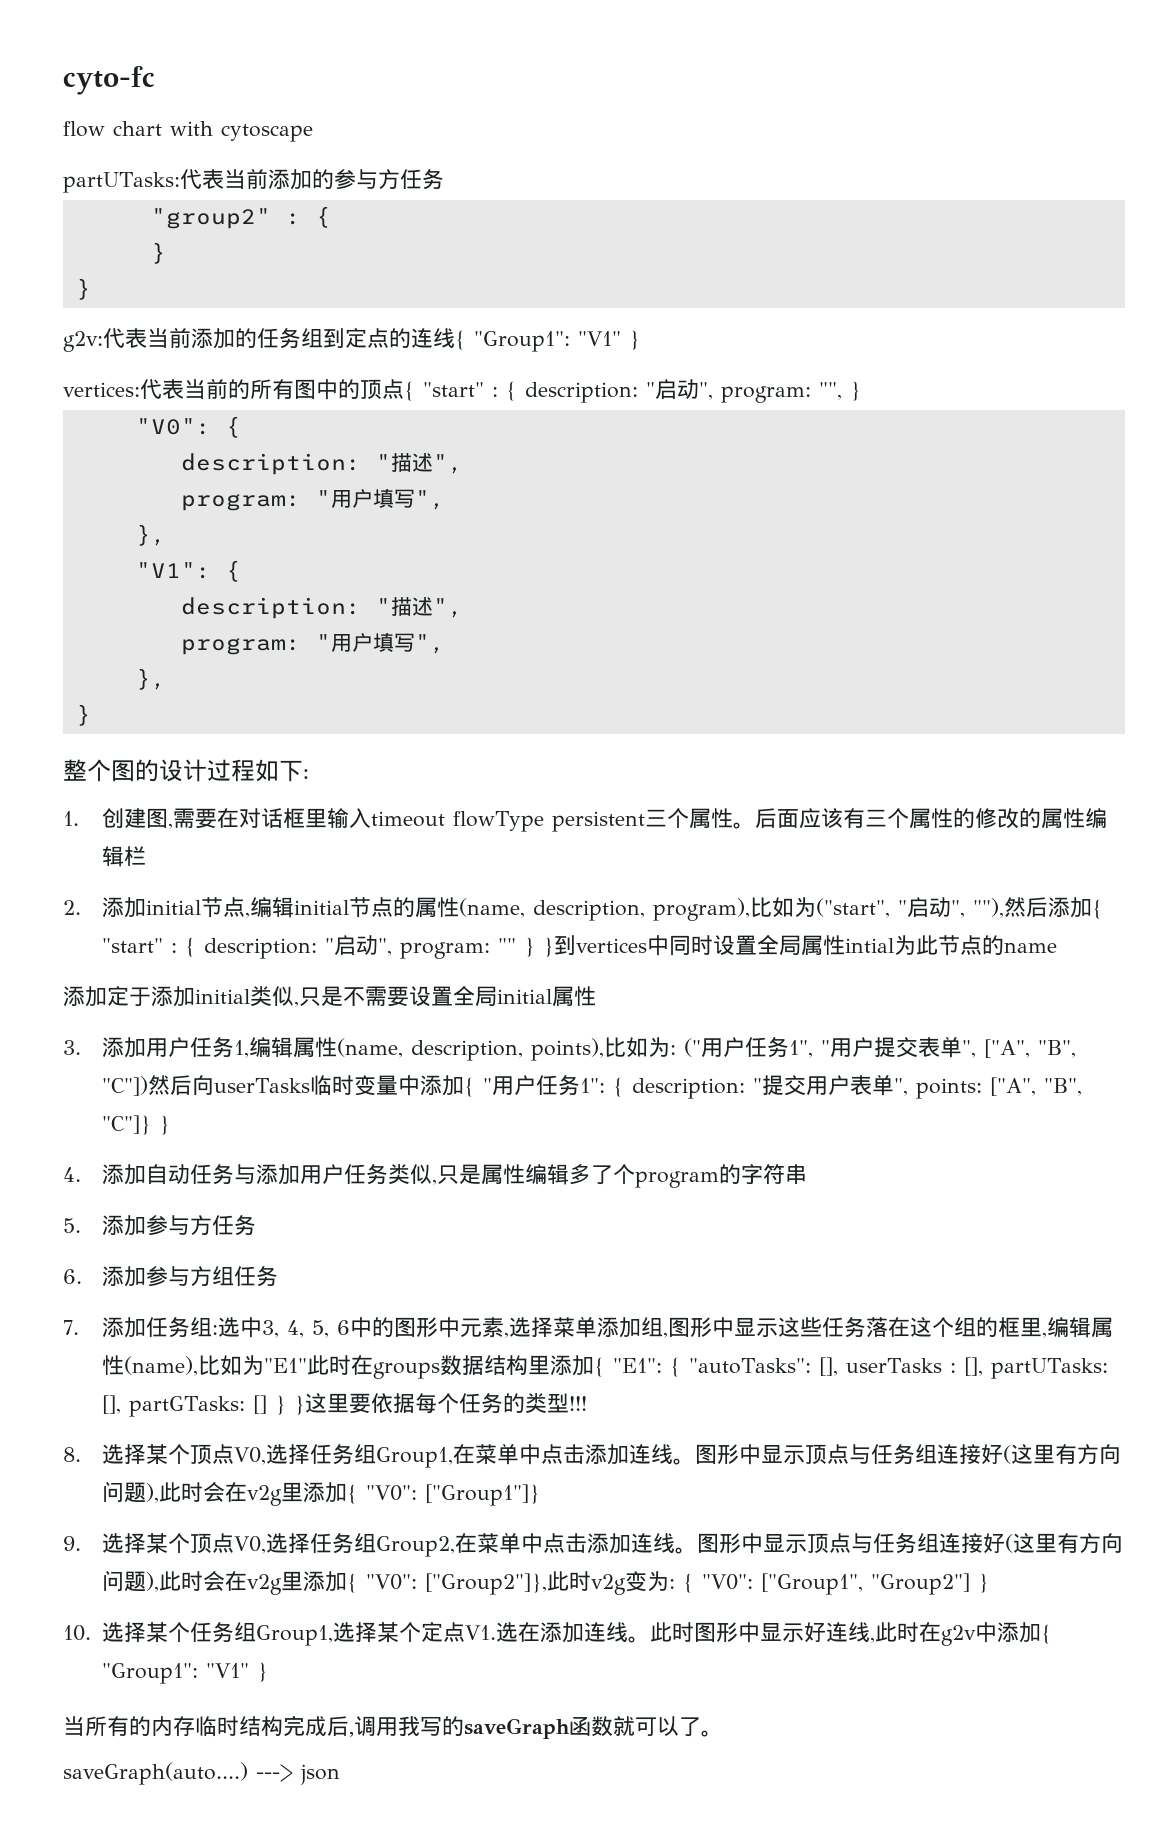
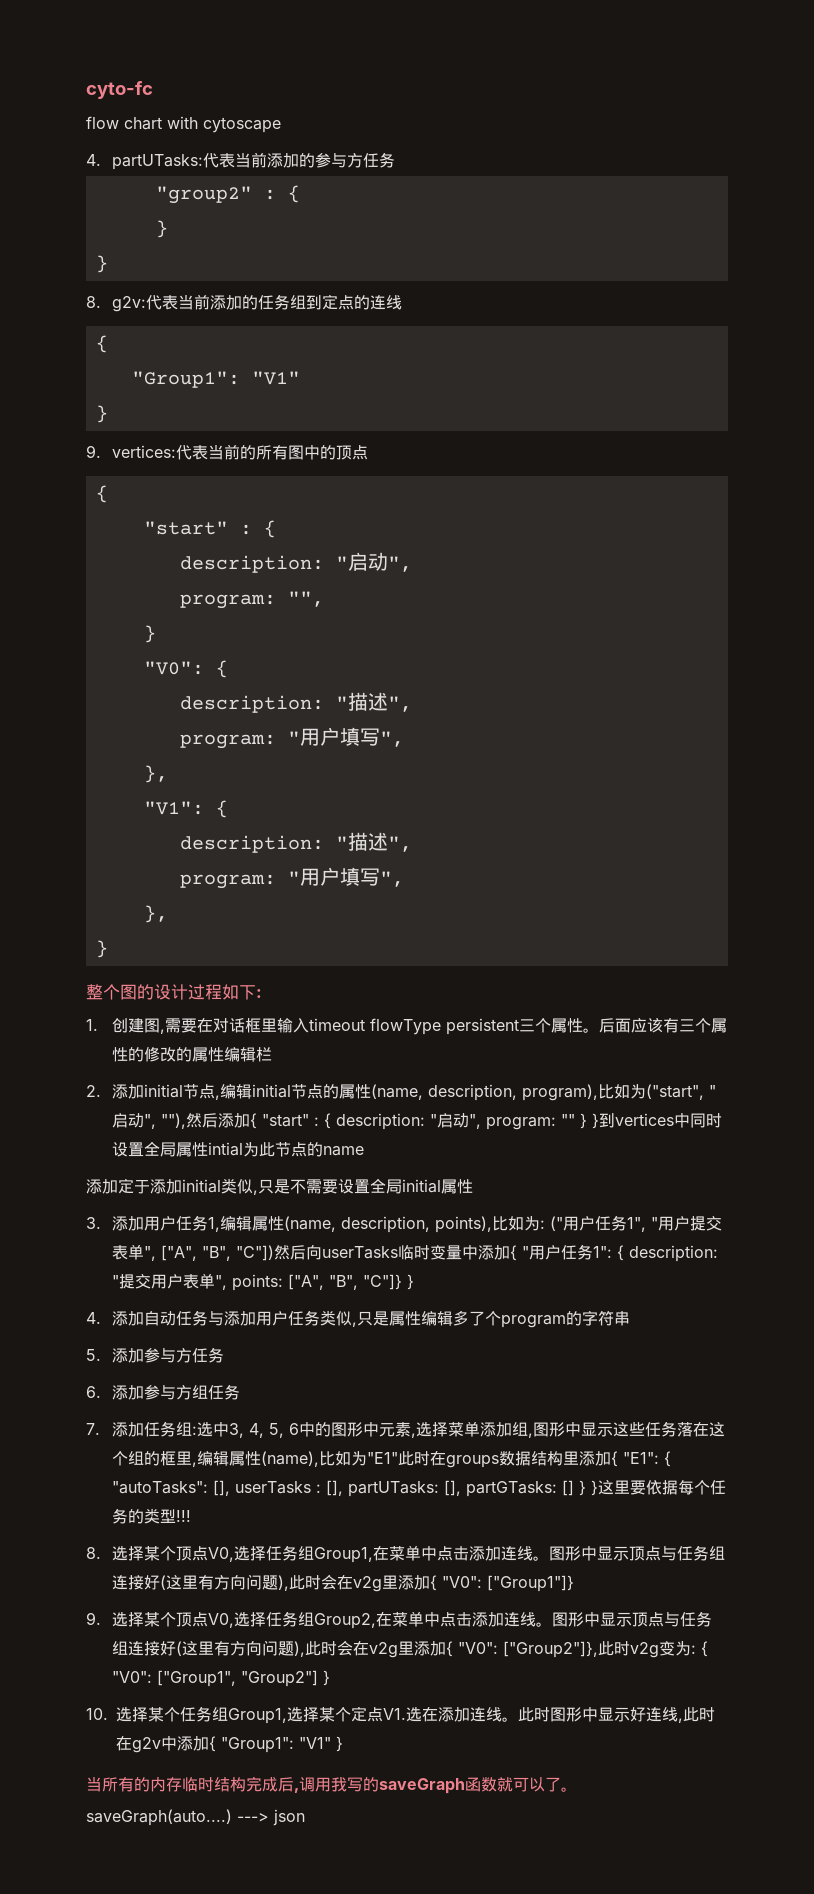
(313, 133) none -> [86,154,101,166] 4.
(91, 289) none -> [86,296,101,308] 8.
[455,330,640,352] { "Group1": "V1" } // -> [95,335,108,353] [131,371,300,388] [95,405,108,423] [86,445,101,458] // { // "Group1": "V1" // } // 9.
[404,379,713,403] { "start" : { description: "启动", -> [95,485,108,503] [143,520,276,538] [179,552,412,573] // { // "start" : { // description: "启动", //
(842, 391) none -> (324, 599) //

